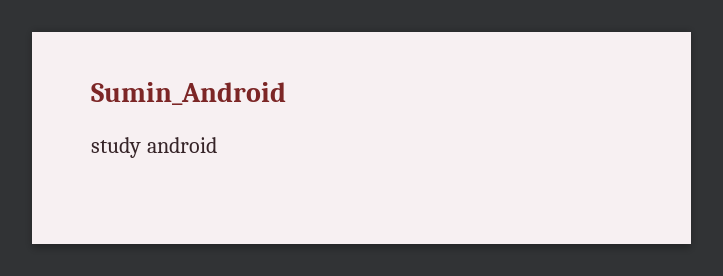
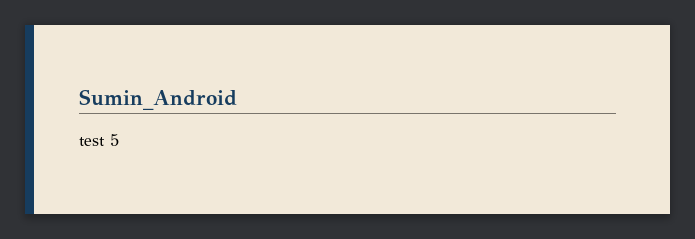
[91,137,217,158] study android -> [79,134,119,146] test 5

